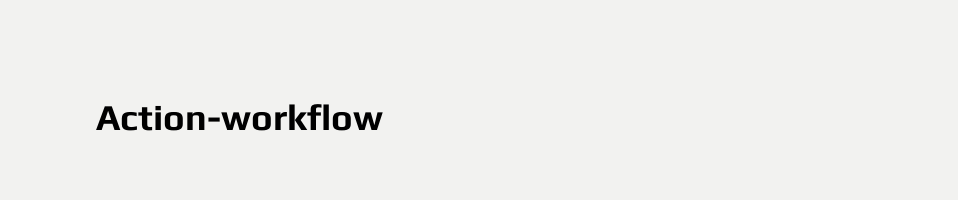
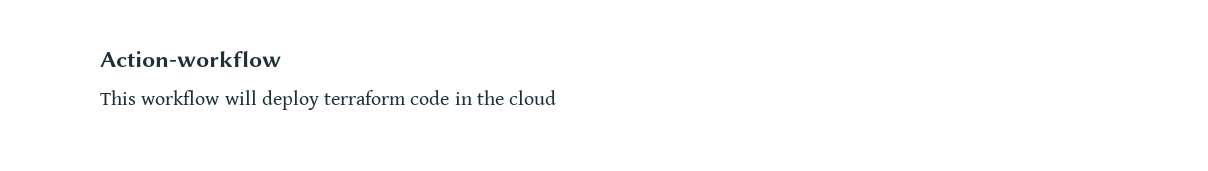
(383, 117) none -> [100,90,557,110] // This workflow will deploy terraform code in the cloud

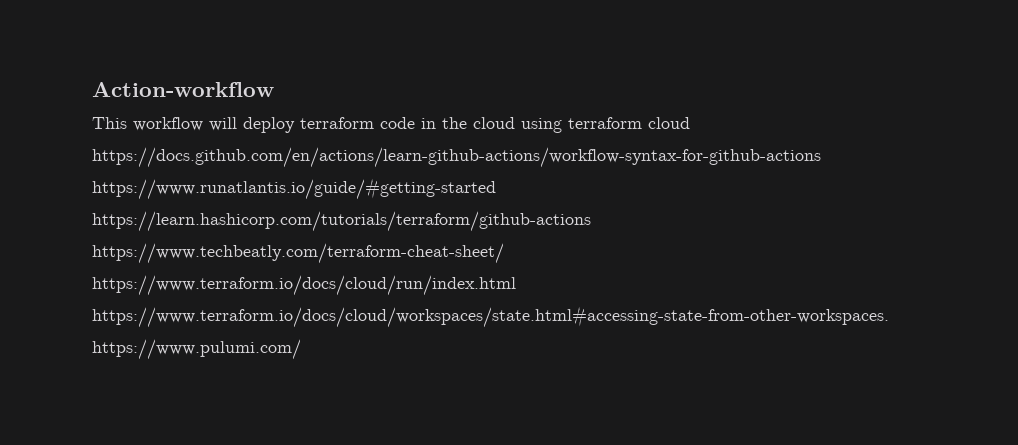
(557, 97) none -> [521,117,690,133] [92,147,821,168] [92,178,496,200] [92,211,591,232] [92,243,504,264] [92,275,516,296] [92,306,889,328] [92,339,301,360] using terraform cloud // https://docs.github.com/en/actions/learn-github-actions/workflow-syntax-for-github-actions // https://www.runatlantis.io/guide/#getting-started // https://learn.hashicorp.com/tutorials/terraform/github-actions // https://www.techbeatly.com/terraform-cheat-sheet/ // https://www.terraform.io/docs/cloud/run/index.html // https://www.terraform.io/docs/cloud/workspaces/state.html#accessing-state-from-other-workspaces. // https://www.pulumi.com/

